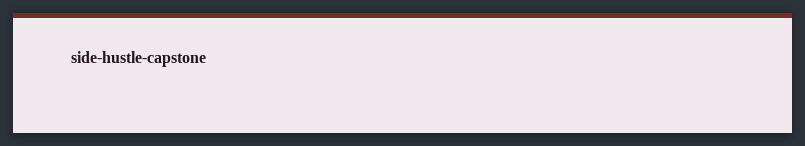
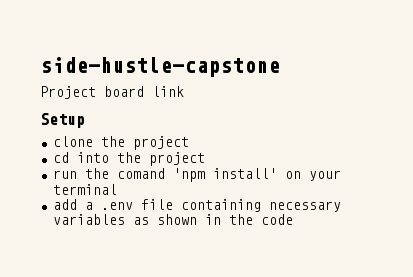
(206, 59) none -> [40,86,184,99] [40,113,85,128] [52,136,189,150] [52,152,205,166] [52,168,341,182] [52,184,117,195] [52,199,341,212] [52,214,293,225] // Project board link // Setup // clone the project // cd into the project // run the comand 'npm install' on your terminal // add a .env file containing necessary variables as shown in the code

